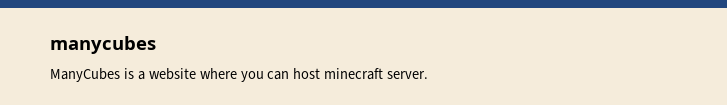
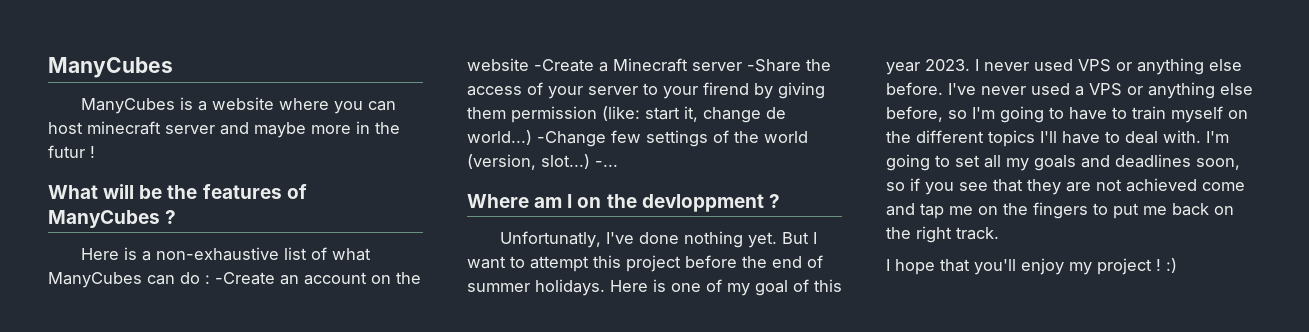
[50,36,156,54] manycubes -> [48,57,173,78] ManyCubes
[387,71,429,79] server. -> [165,121,400,138] [48,145,95,158] [48,184,307,199] [48,210,177,228] [80,247,371,261] [48,272,421,288] [467,58,831,72] [467,82,825,99] [467,106,786,123] [467,130,808,147] [467,154,618,170] [467,194,780,212] [499,231,817,248] [467,255,823,272] [467,279,842,296] [886,58,1242,75] [886,82,1253,99] [886,106,1248,123] [886,130,1229,147] [886,154,1240,171] [886,178,1245,195] [886,202,1234,219] [886,226,999,243] [886,258,1177,275] server and maybe more in the futur ! // What will be the features of ManyCubes ? // Here is a non-exhaustive list of what ManyCubes can do : -Create an account on the website -Create a Minecraft server -Share the access of your server to your firend by giving them permission (like: start it, change de world...) -Change few settings of the world (version, slot...) -... // Where am I on the devloppment ? // Unfortunatly, I've done nothing yet. But I want to attempt this project before the end of summer holidays. Here is one of my goal of this year 2023. I never used VPS or anything else before. I've never used a VPS or anything else before, so I'm going to have to train myself on the different topics I'll have to deal with. I'm going to set all my goals and deadlines soon, so if you see that they are not achieved come and tap me on the fingers to put me back on the right track. // I hope that you'll enjoy my project ! :)

